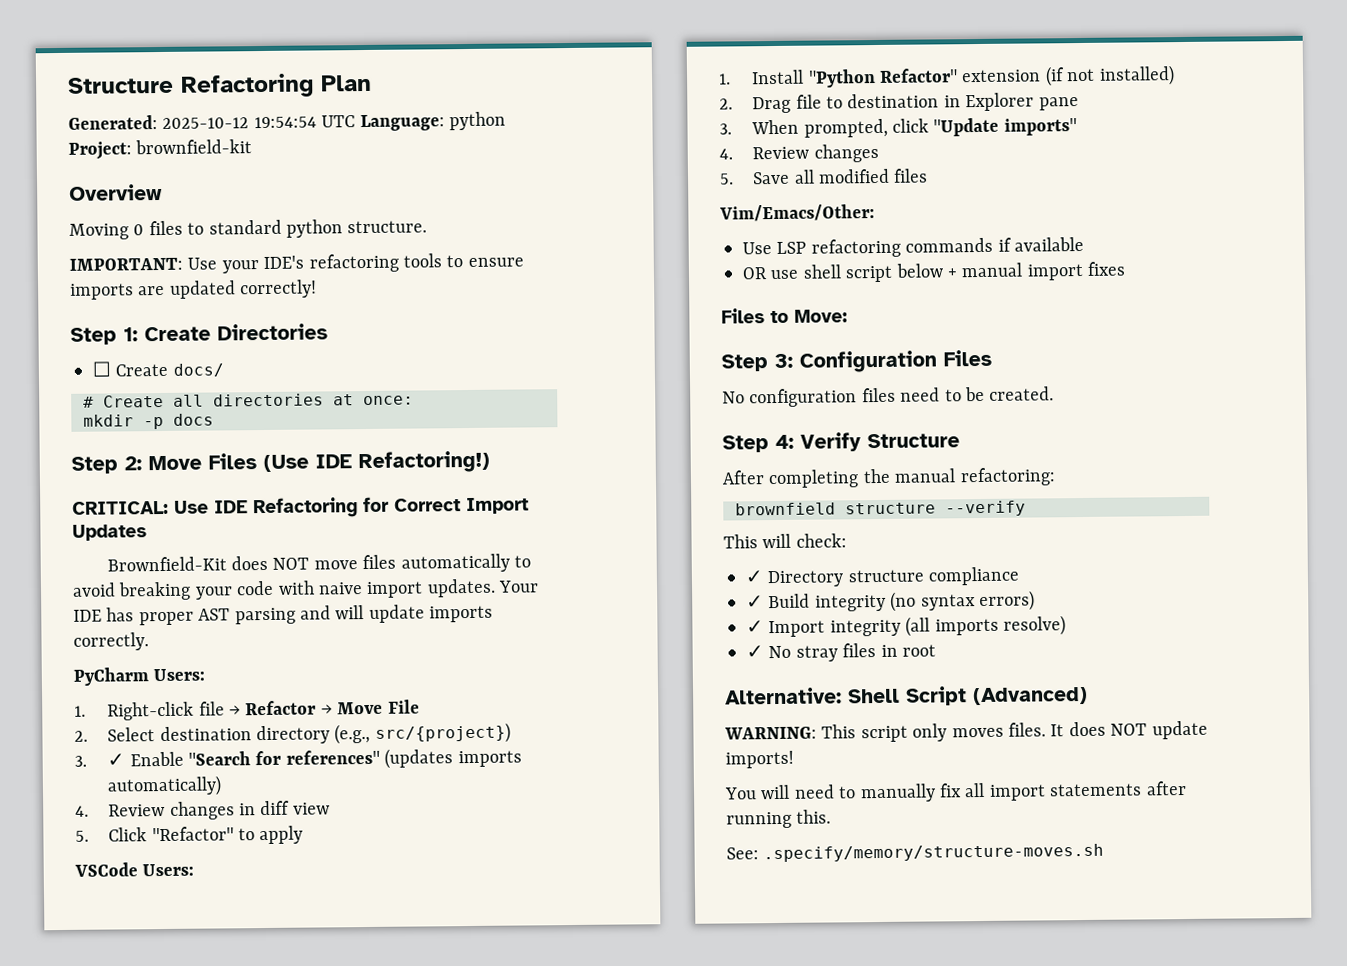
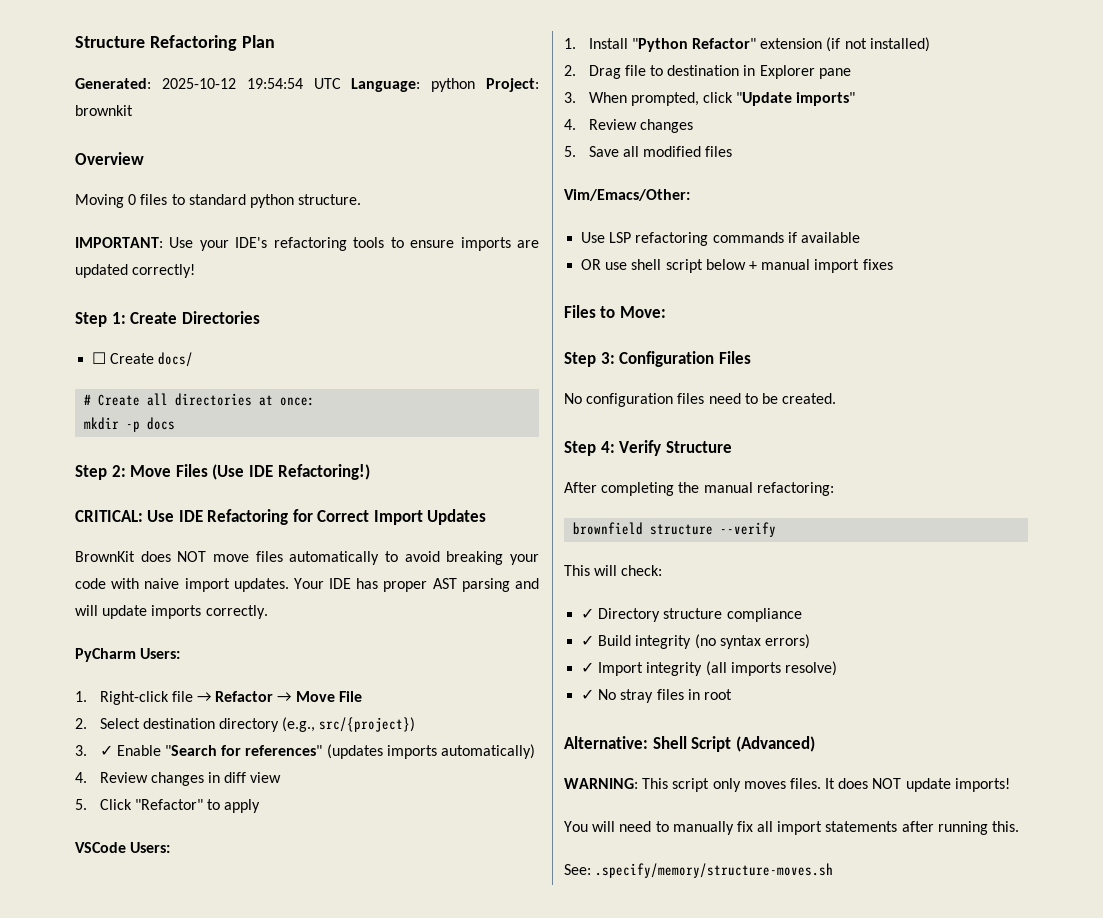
[135,139,253,155] brownfield-kit -> [75,105,133,116] brownkit
[106,556,227,572] Brownfield-Kit -> [75,551,135,562] BrownKit

